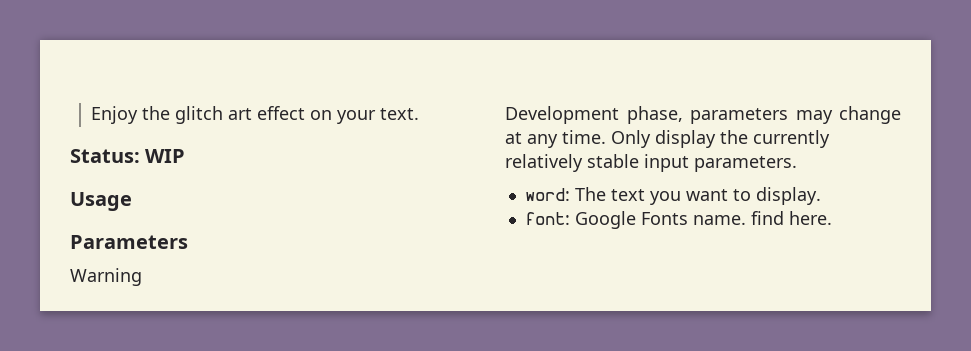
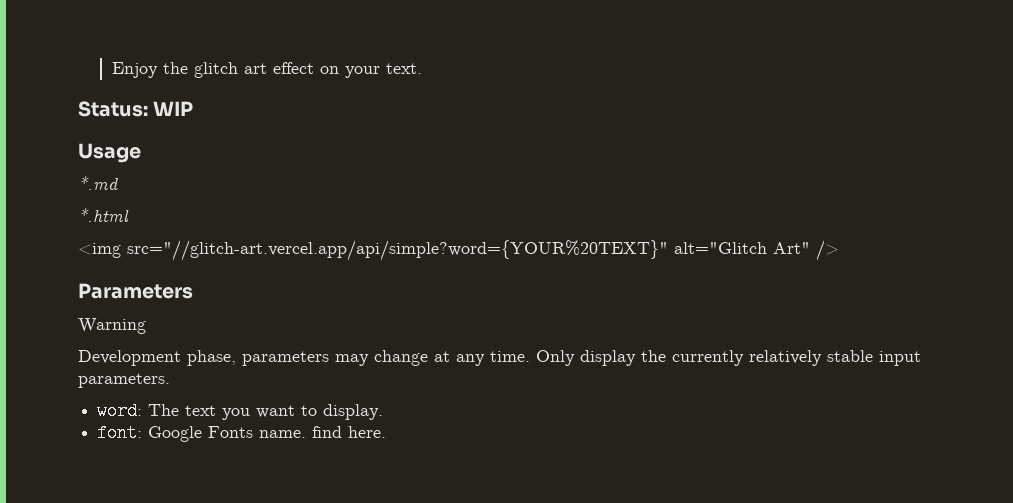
(132, 201) none -> [78,176,119,190] [78,208,129,222] [78,240,839,261] // *.md // *.html // <img src="//glitch-art.vercel.app/api/simple?word={YOUR%20TEXT}" alt="Glitch Art" />

